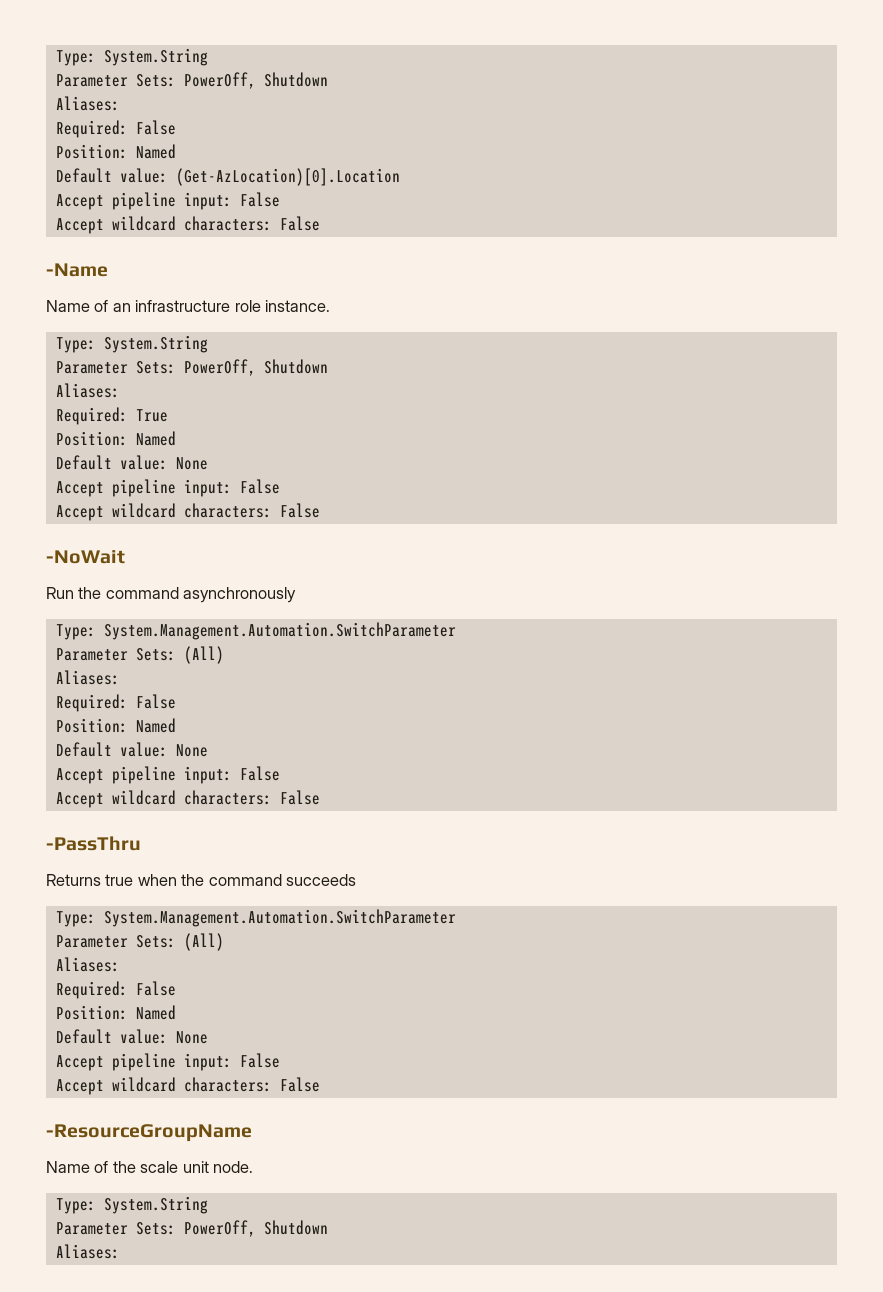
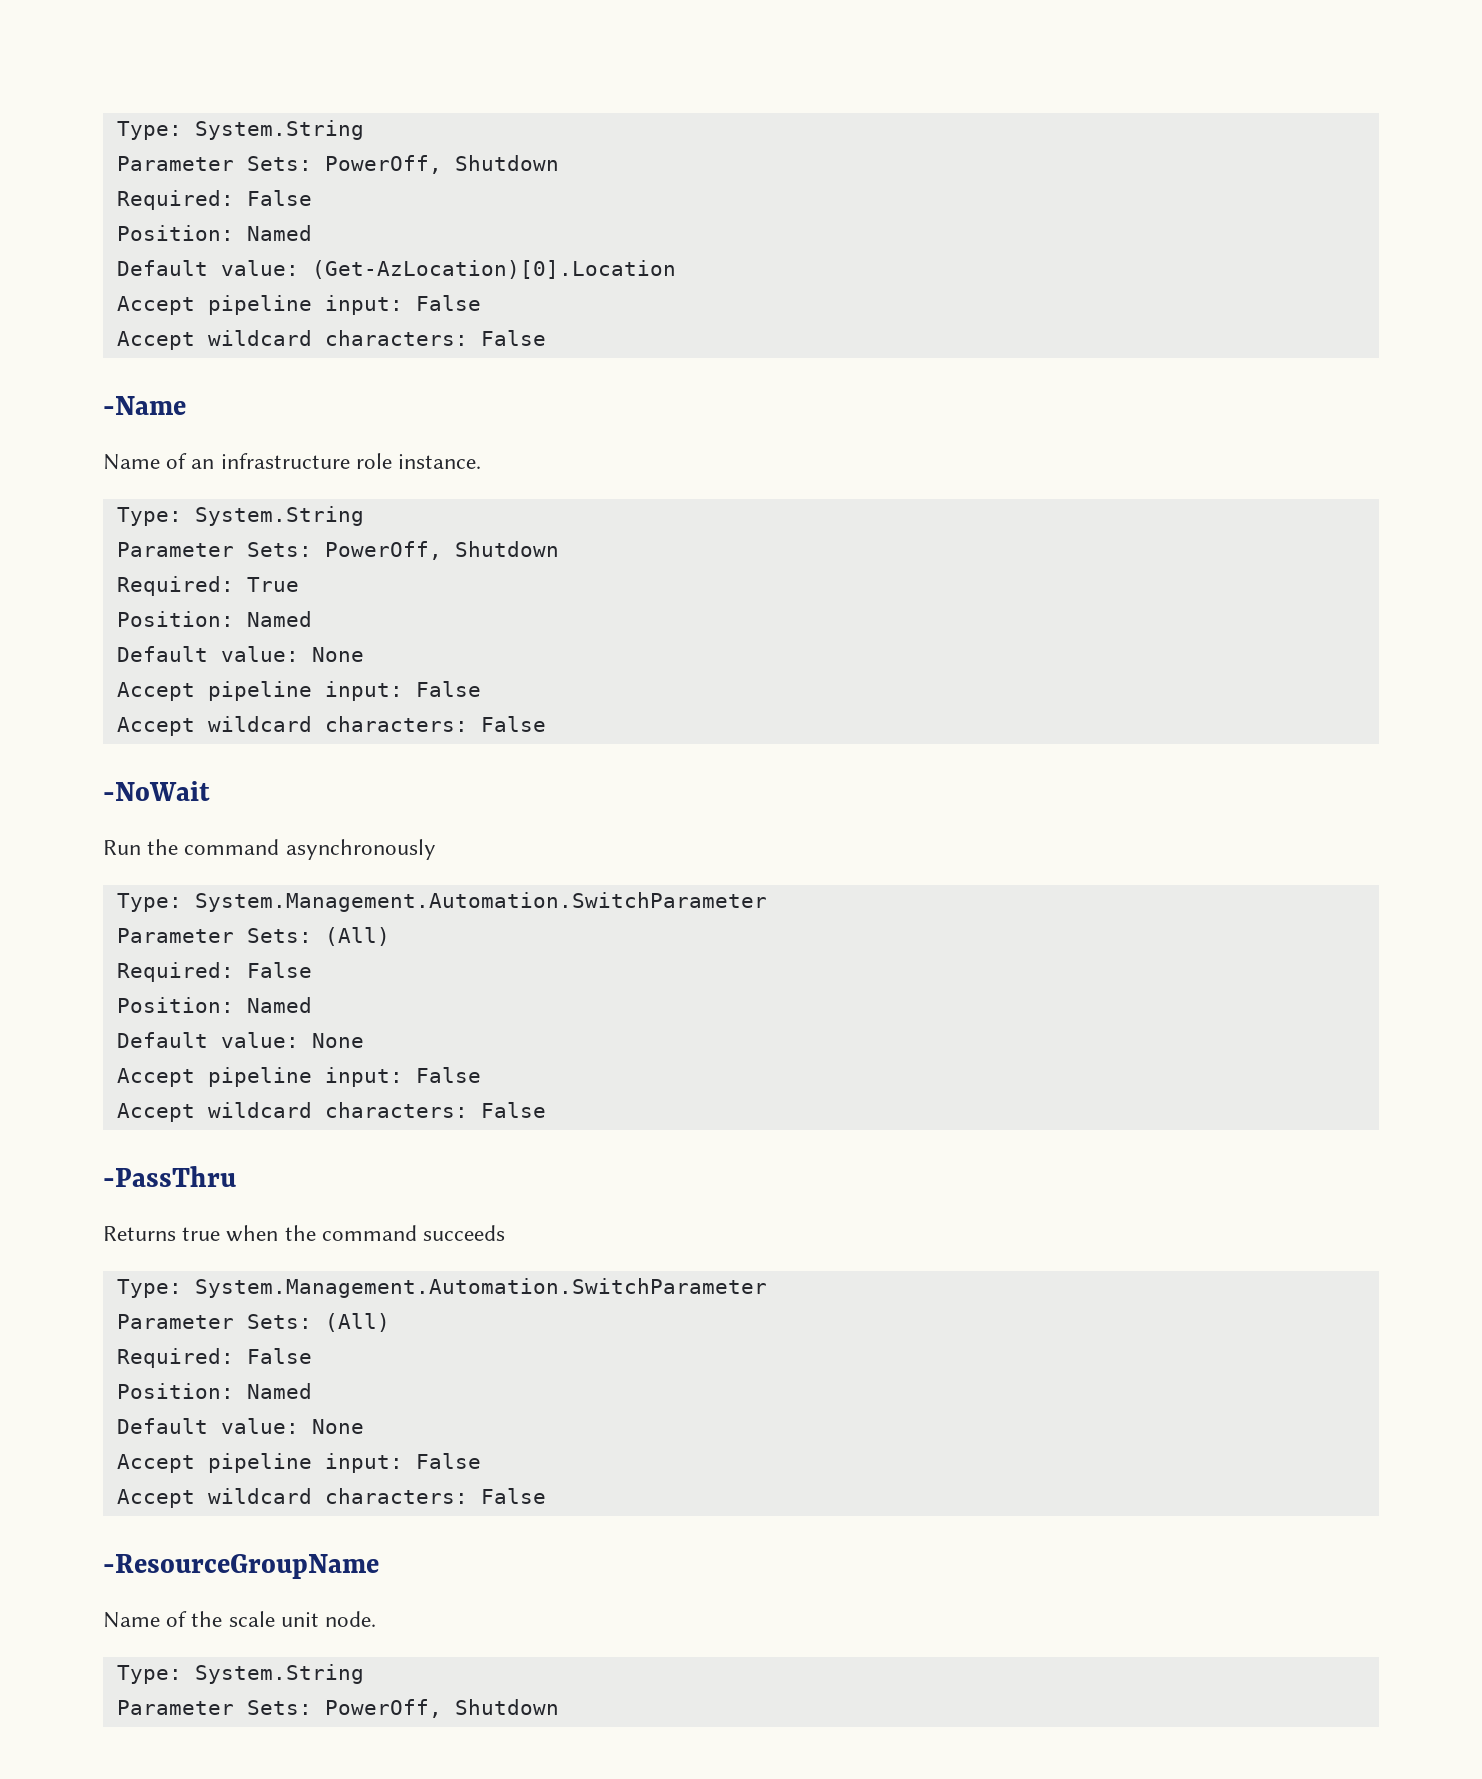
[55,48,208,66] [55,72,328,89] [55,96,120,111] Type: System.String // Parameter Sets: PowerOff, Shutdown // Aliases: -> [116,120,364,140] [116,155,559,174] Type: System.String // Parameter Sets: PowerOff, Shutdown
[55,383,120,398] // Aliases: -> (559, 549) none
[55,670,120,685] // Aliases: -> (390, 936) none
[55,957,120,972] // Aliases: -> (390, 1322) none
[55,1244,120,1259] // Aliases: -> (559, 1707) none

